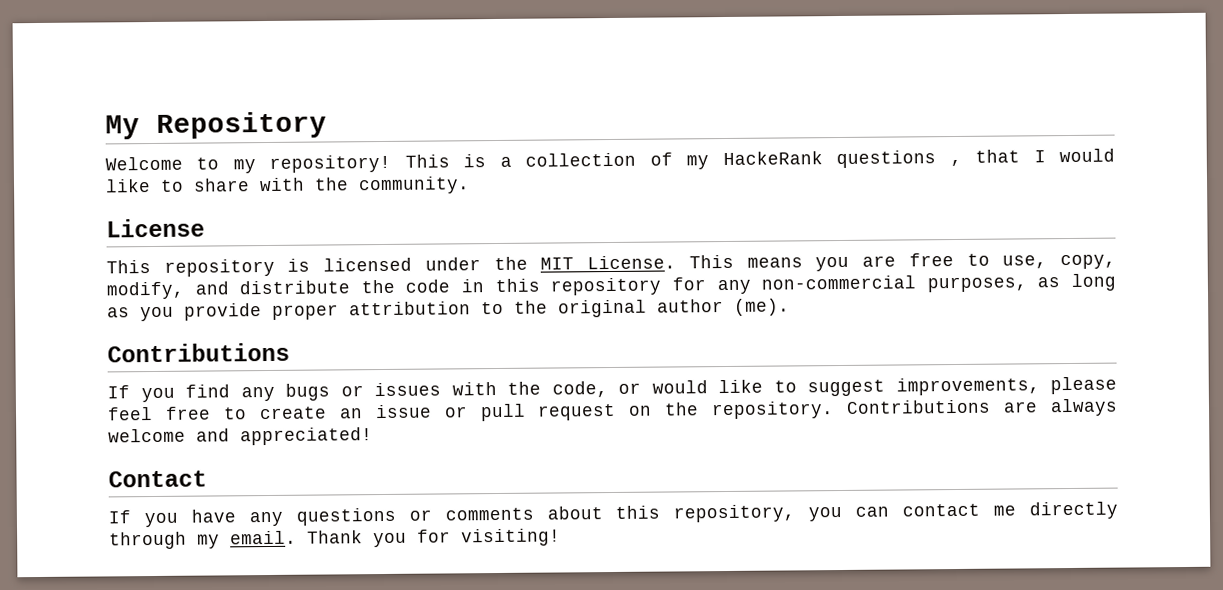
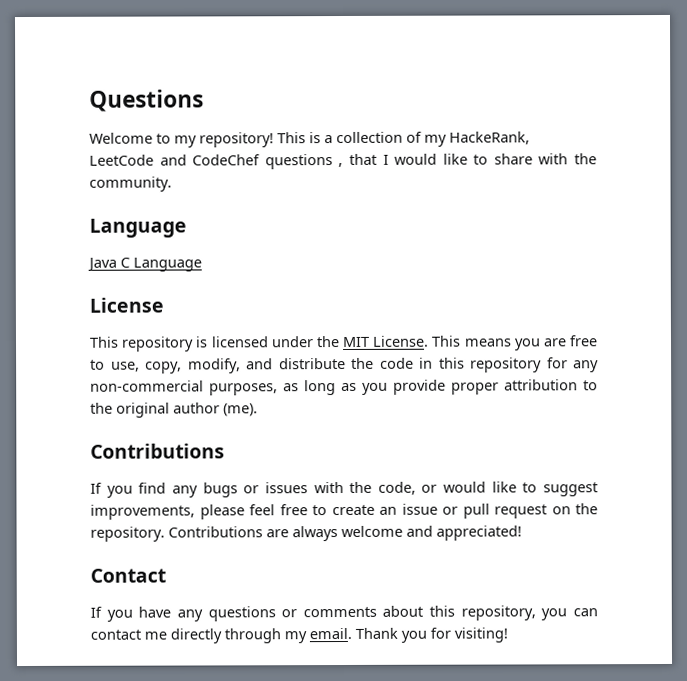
[105,111,327,140] My Repository -> [89,89,204,112] Questions
[722,151,823,166] HackeRank -> [449,131,530,145] [89,154,261,166] HackeRank, LeetCode and CodeChef
(470, 185) none -> [89,218,187,238] [87,257,202,272] // Language // Java C Language

